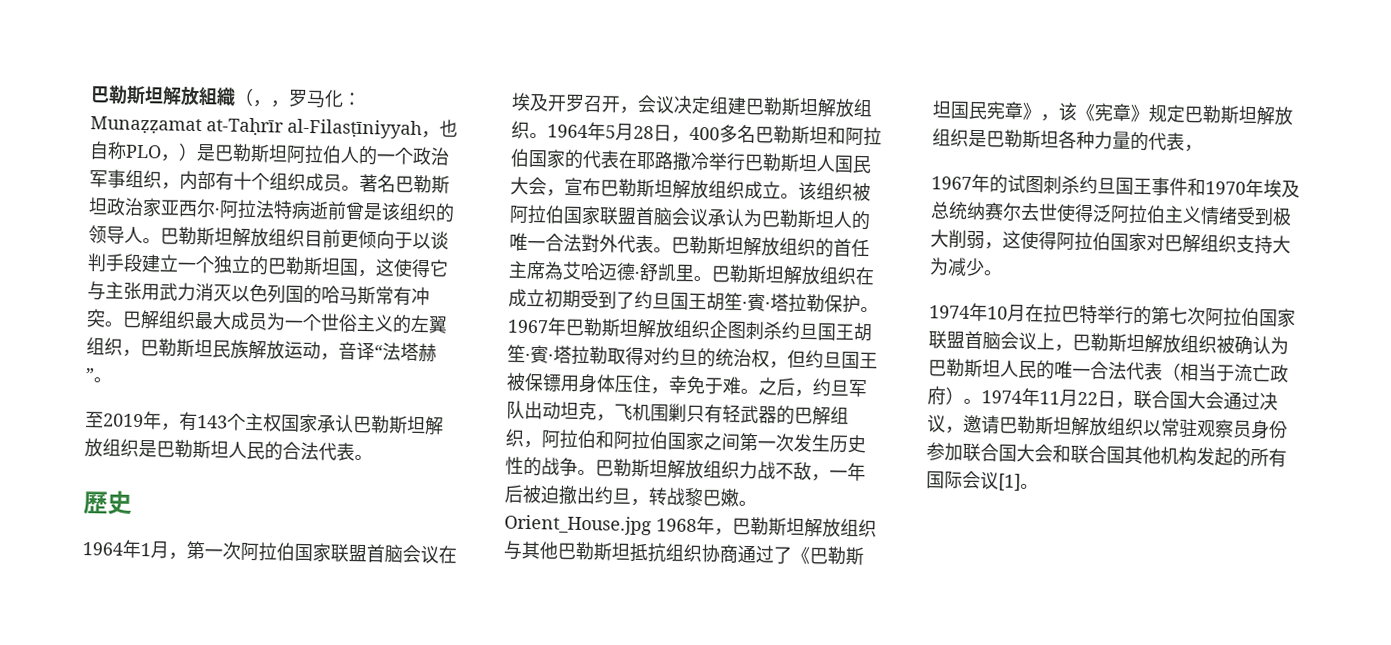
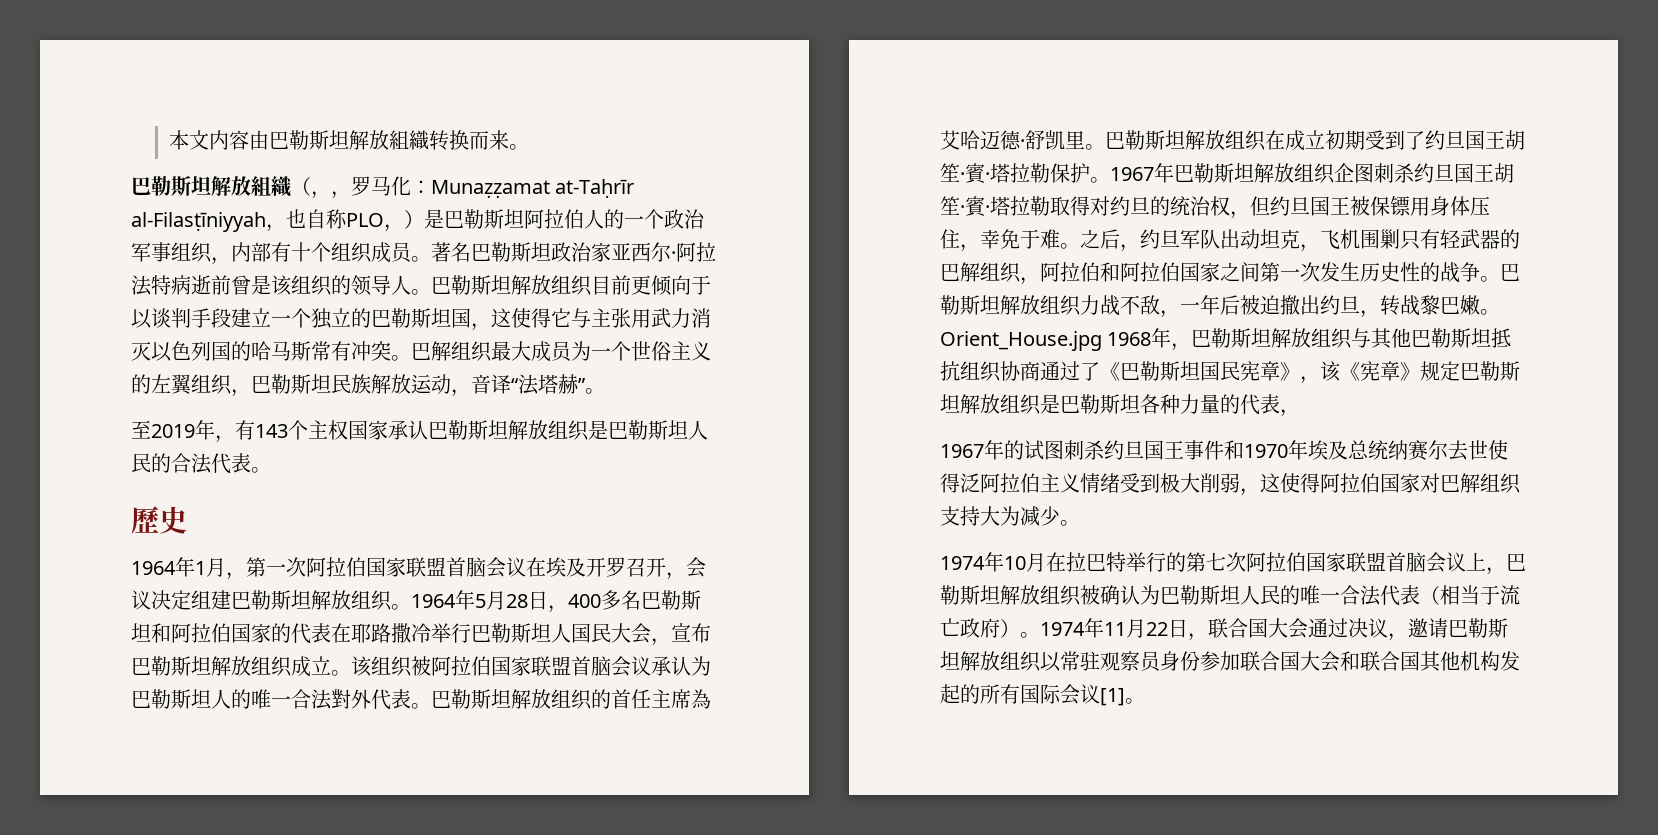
(90, 95) none -> [168,130,529,151] 本文内容由巴勒斯坦解放組織转换而来。 //

